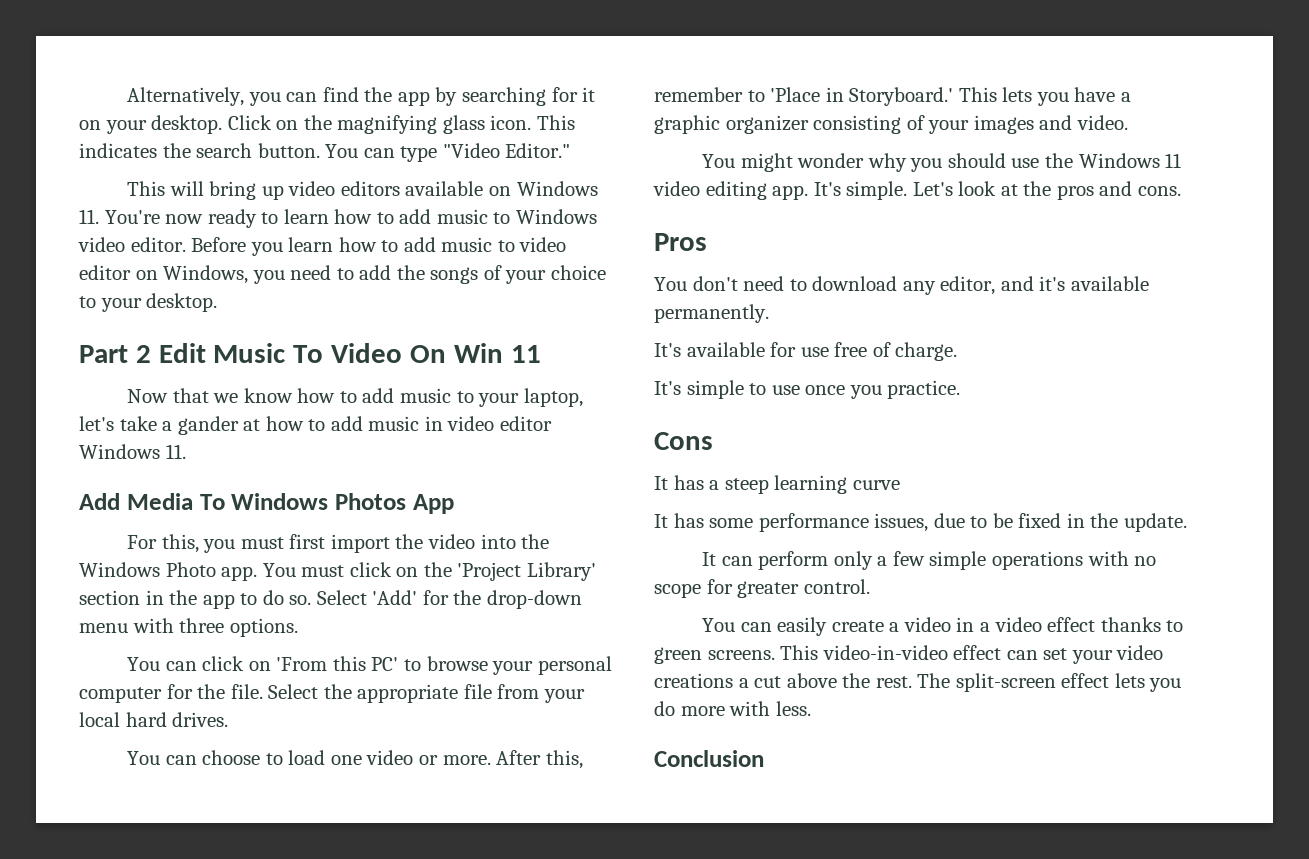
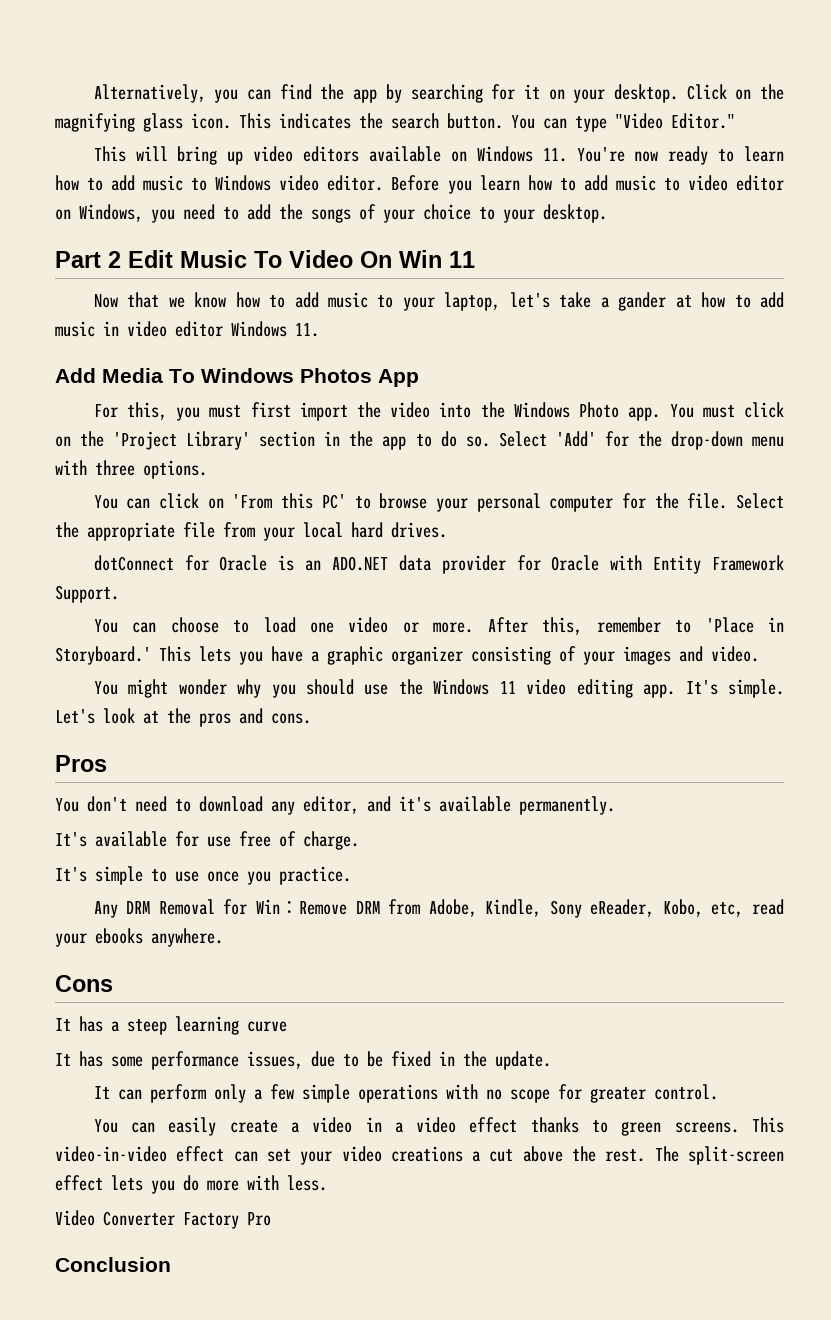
(229, 719) none -> [93,555,784,574] [55,585,119,603] // dotConnect for Oracle is an ADO.NET data provider for Oracle with Entity Framework Support.
(961, 389) none -> [93,899,784,918] [55,928,223,947] // Any DRM Removal for Win：Remove DRM from Adobe, Kindle, Sony eReader, Kobo, etc, read your ebooks anywhere.
(811, 708) none -> [55,1210,271,1229] // Video Converter Factory Pro

